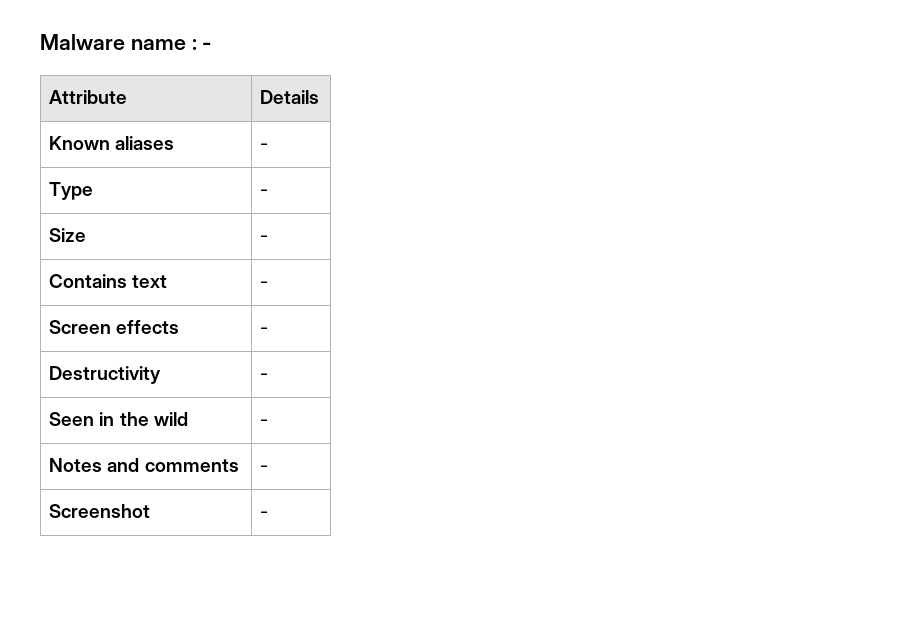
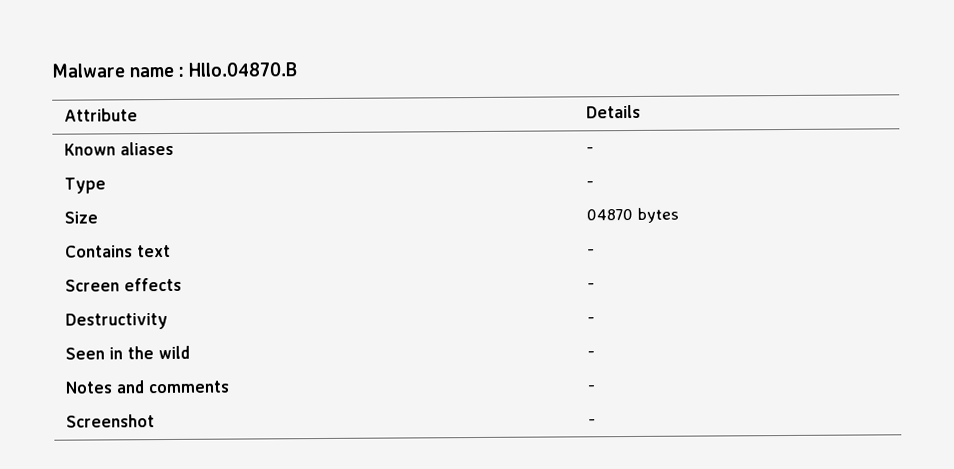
[202,42,212,50] - -> [188,62,298,77] Hllo.04870.B
[260,235,269,242] - -> [585,207,679,223] 04870 bytes

